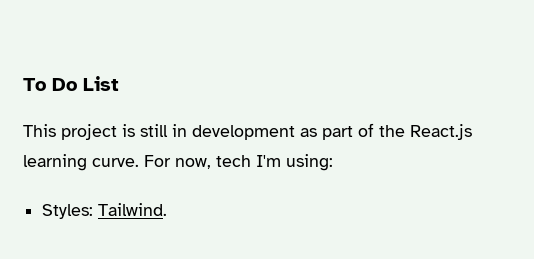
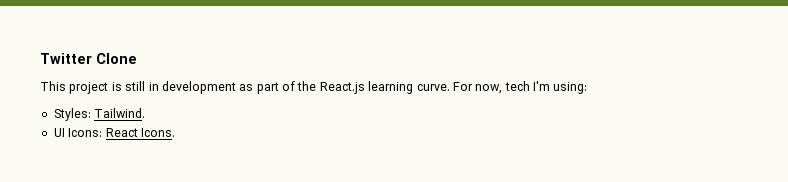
[23,76,119,91] To Do List -> [40,53,137,64] Twitter Clone
(168, 209) none -> [53,128,175,137] // UI Icons: React Icons.

